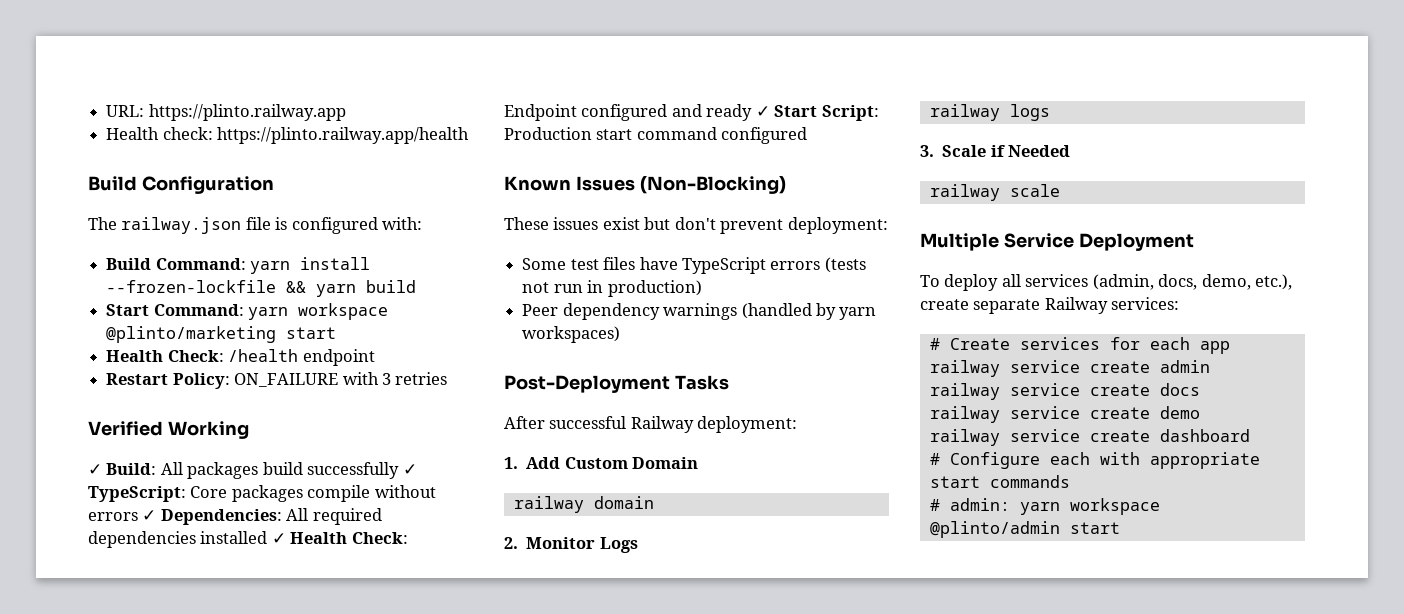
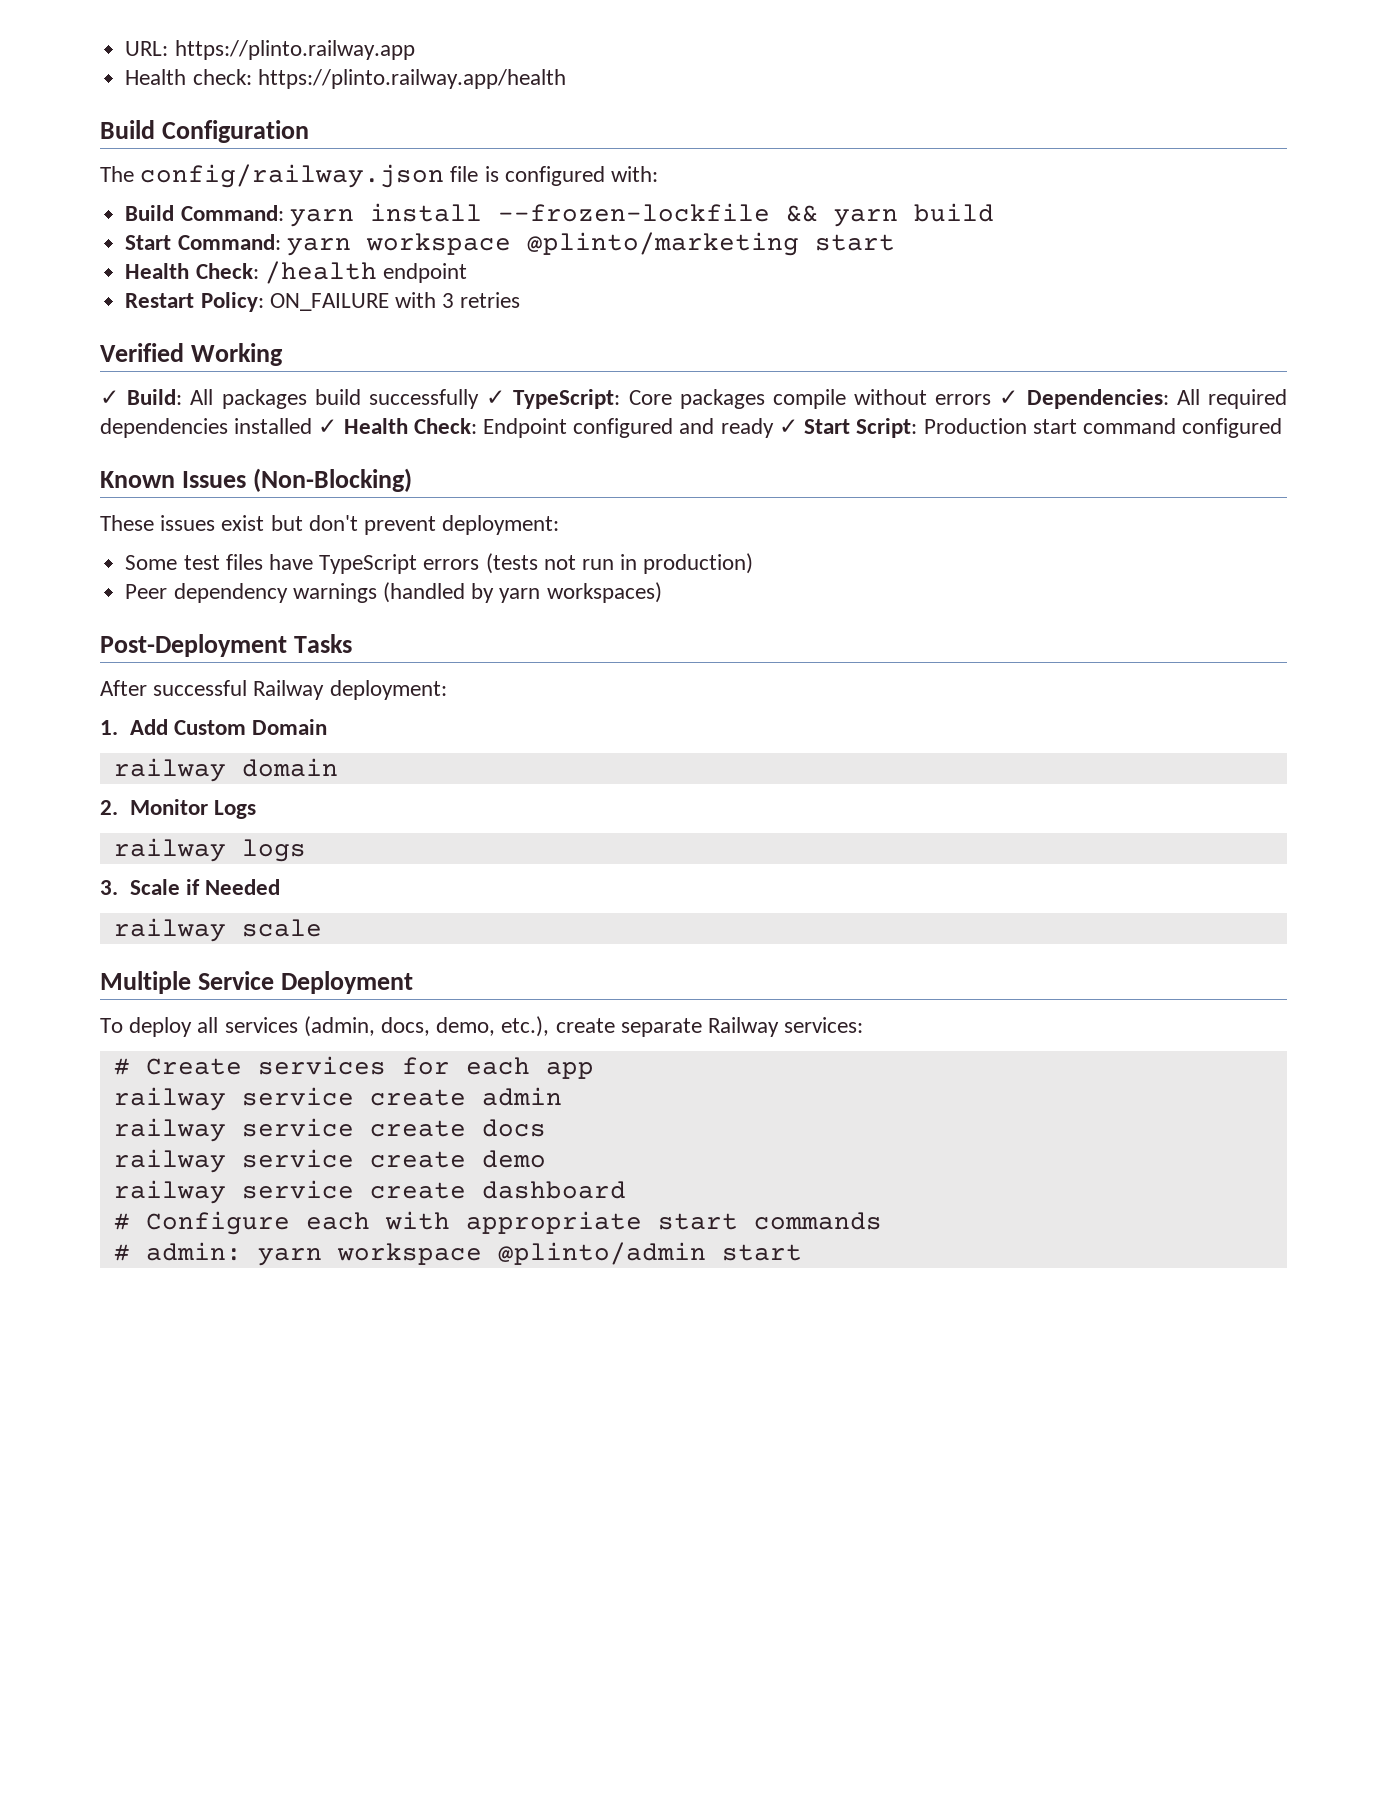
[121,217,242,234] railway.json -> [140,164,445,188] config/railway.json

